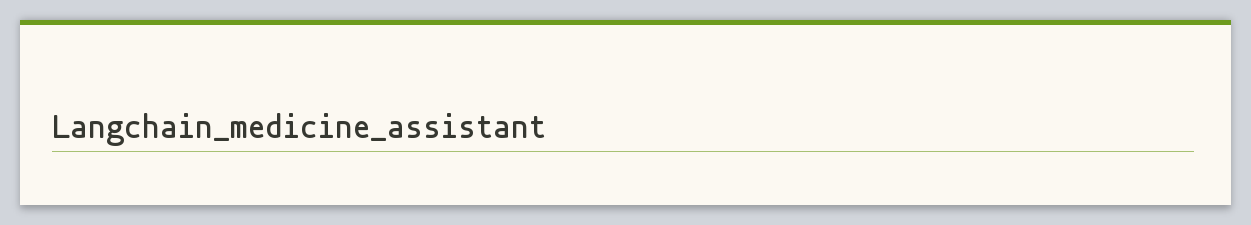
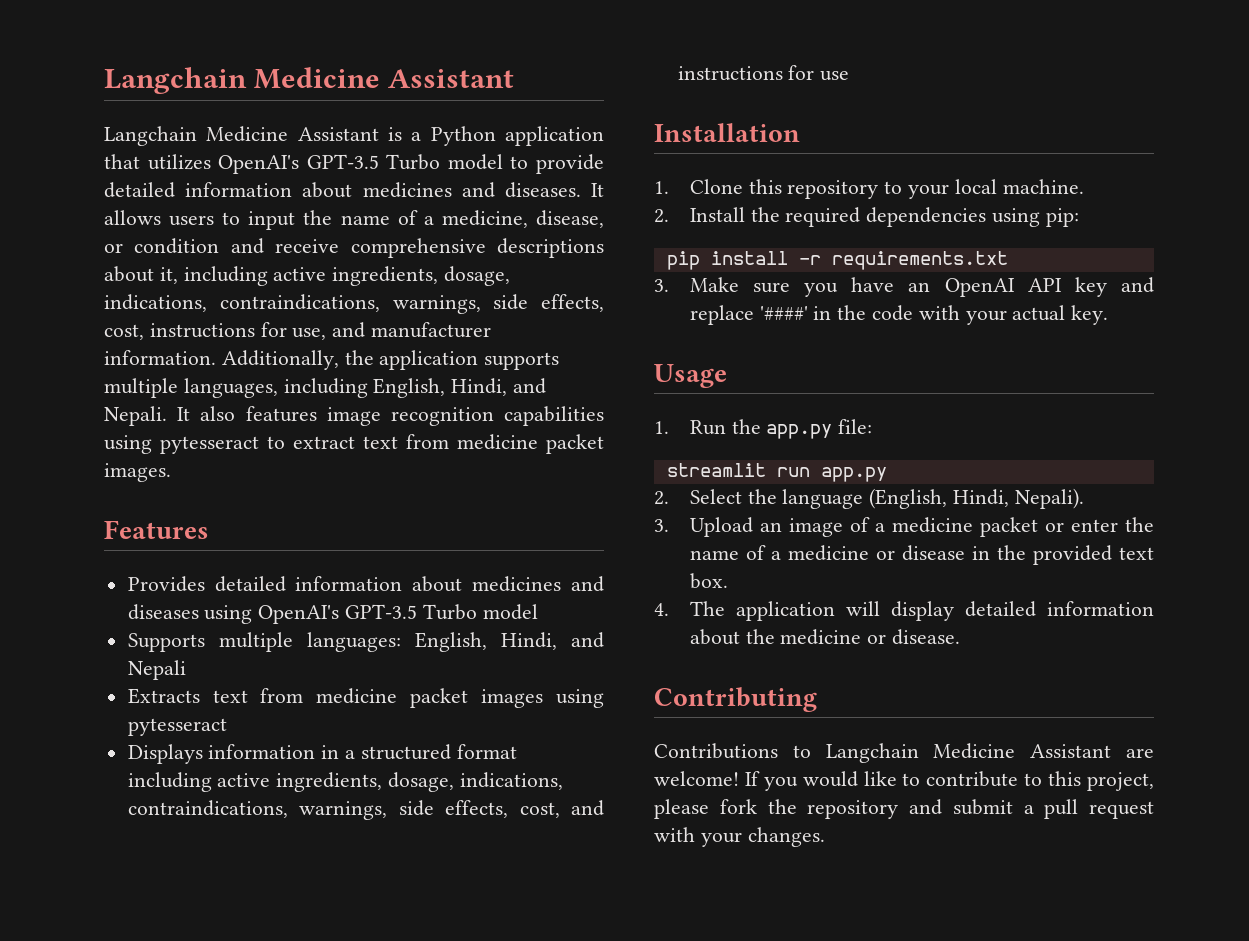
[52,113,546,146] Langchain_medicine_assistant -> [104,67,515,94] [104,126,604,146] [104,154,604,174] [104,182,604,198] [104,210,604,230] [104,238,604,258] [104,266,511,286] [104,294,604,314] [104,322,492,340] [104,350,560,370] [104,378,547,398] [104,406,604,426] [104,434,604,454] [104,463,171,482] [104,520,209,539] [127,576,604,592] [127,604,538,624] [127,632,604,652] [127,660,186,680] [127,688,604,708] [127,718,227,736] [127,744,517,764] [127,772,563,792] [127,800,605,820] [677,65,850,81] [654,123,800,142] [654,179,1084,199] [654,207,1079,227] [666,251,1008,270] [654,277,1154,297] [689,305,1109,325] [654,364,727,388] [654,419,873,439] [666,463,887,482] [654,488,1084,509] [654,517,1154,537] [689,545,1154,565] [689,573,728,589] [654,601,1154,621] [689,629,960,645] [654,687,817,712] [654,743,1154,763] [654,771,1154,791] [654,799,1154,819] [654,827,825,847] Langchain Medicine Assistant // Langchain Medicine Assistant is a Python application that utilizes OpenAI's GPT-3.5 Turbo model to provide detailed information about medicines and diseases. It allows users to input the name of a medicine, disease, or condition and receive comprehensive descriptions about it, including active ingredients, dosage, indications, contraindications, warnings, side effects, cost, instructions for use, and manufacturer information. Additionally, the application supports multiple languages, including English, Hindi, and Nepali. It also features image recognition capabilities using pytesseract to extract text from medicine packet images. // Features // Provides detailed information about medicines and diseases using OpenAI's GPT-3.5 Turbo model // Supports multiple languages: English, Hindi, and Nepali // Extracts text from medicine packet images using pytesseract // Displays information in a structured format including active ingredients, dosage, indications, contraindications, warnings, side effects, cost, and instructions for use // Installation // 1. Clone this repository to your local machine. // 2. Install the required dependencies using pip: // pip install -r requirements.txt // 3. Make sure you have an OpenAI API key and replace '####' in the code with your actual key. // Usage // 1. Run the app.py file: // streamlit run app.py // 2. Select the language (English, Hindi, Nepali). // 3. Upload an image of a medicine packet or enter the name of a medicine or disease in the provided text box. // 4. The application will display detailed information about the medicine or disease. // Contributing // Contributions to Langchain Medicine Assistant are welcome! If you would like to contribute to this project, please fork the repository and submit a pull request with your changes.

